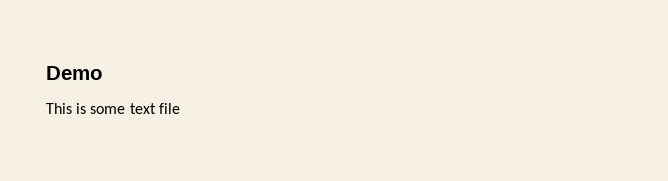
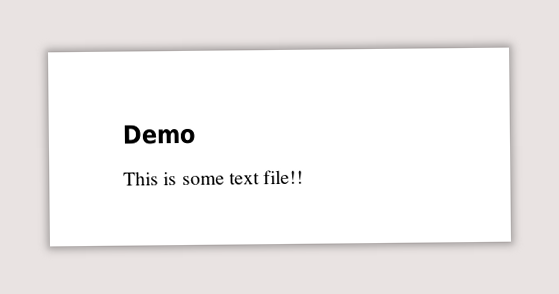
[158,103,180,114] file -> [263,169,305,185] file!!

